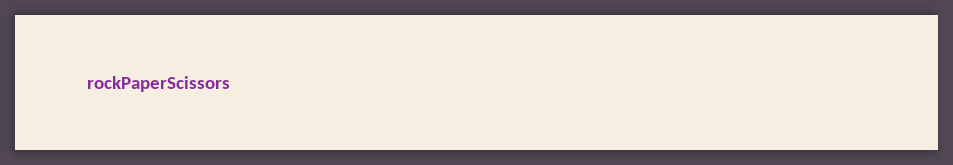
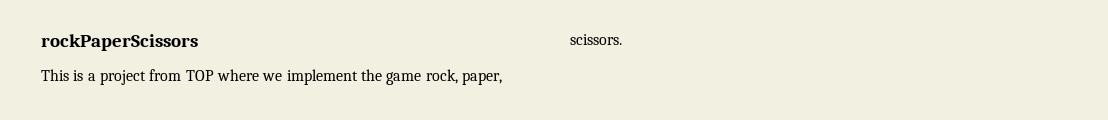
(230, 84) none -> [41,69,502,85] [570,34,622,45] // This is a project from TOP where we implement the game rock, paper, scissors.

